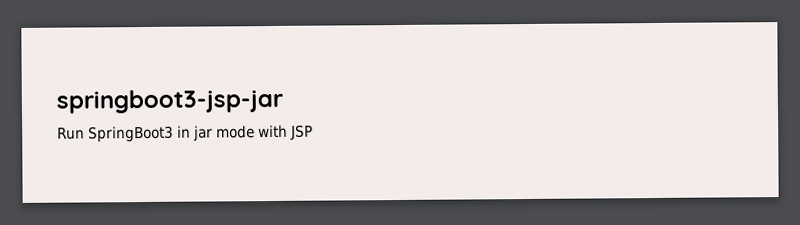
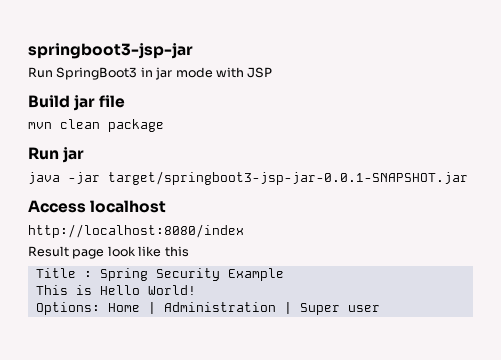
(314, 132) none -> [28,95,126,111] [28,119,164,132] [28,147,85,163] [28,171,468,185] [28,200,167,213] [28,224,244,238] [28,246,189,259] [35,268,284,281] [35,285,196,295] [35,302,380,315] // Build jar file // mvn clean package // Run jar // java -jar target/springboot3-jsp-jar-0.0.1-SNAPSHOT.jar // Access localhost // http://localhost:8080/index // Result page look like this // Title : Spring Security Example // This is Hello World! // Options: Home | Administration | Super user

